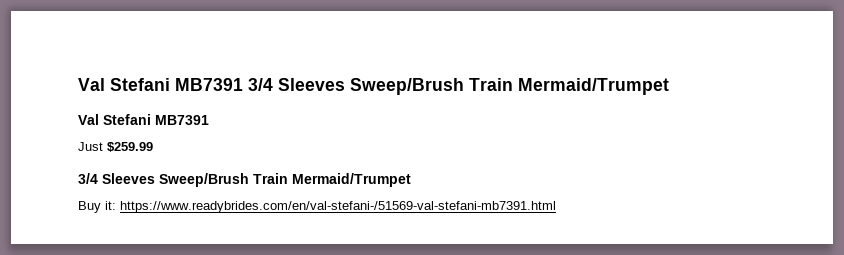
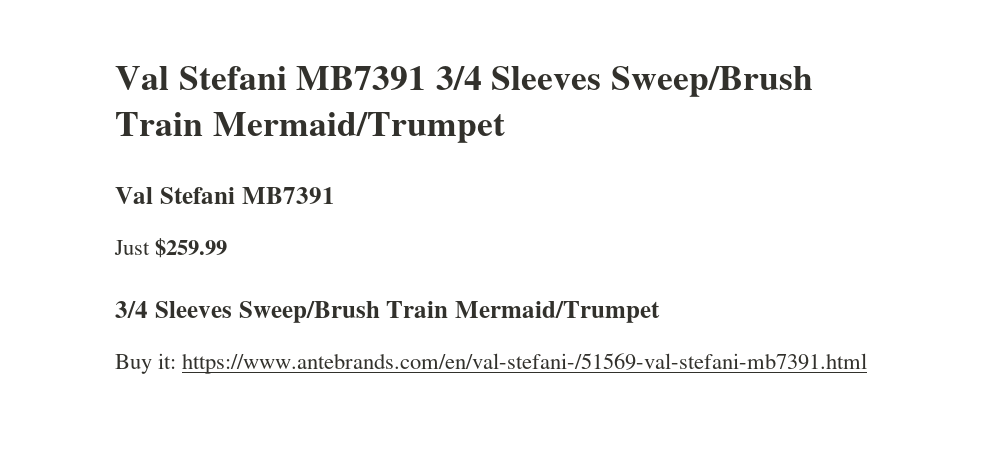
[120,201,556,213] https://www.readybrides.com/en/val-stefani-/51569-val-stefani-mb7391.html -> [182,353,868,374] https://www.antebrands.com/en/val-stefani-/51569-val-stefani-mb7391.html

